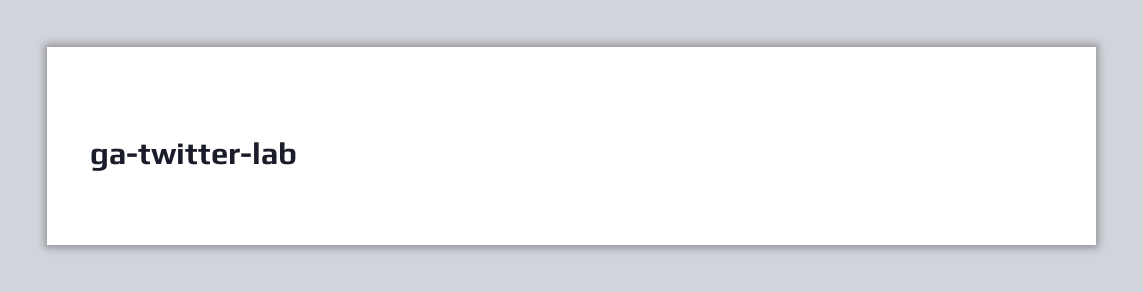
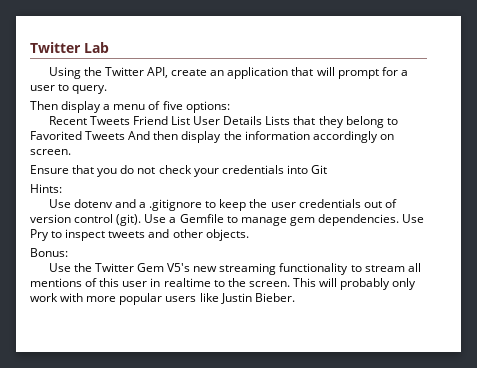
[90,142,297,171] ga-twitter-lab -> [30,42,109,53] [48,67,408,79] [30,84,108,94] [30,101,230,113] [48,116,398,128] [30,131,394,143] [30,149,71,155] [30,165,327,177] [30,184,62,193] [48,199,397,211] [30,214,425,226] [30,229,249,241] [30,248,68,257] [48,263,421,275] [30,278,417,290] [30,293,295,305] Twitter Lab // Using the Twitter API, create an application that will prompt for a user to query. // Then display a menu of five options: // Recent Tweets Friend List User Details Lists that they belong to Favorited Tweets And then display the information accordingly on screen. // Ensure that you do not check your credentials into Git // Hints: // Use dotenv and a .gitignore to keep the user credentials out of version control (git). Use a Gemfile to manage gem dependencies. Use Pry to inspect tweets and other objects. // Bonus: // Use the Twitter Gem V5's new streaming functionality to stream all mentions of this user in realtime to the screen. This will probably only work with more popular users like Justin Bieber.

